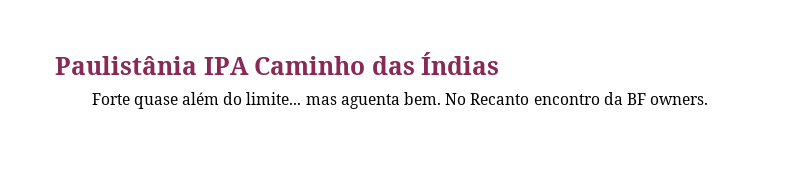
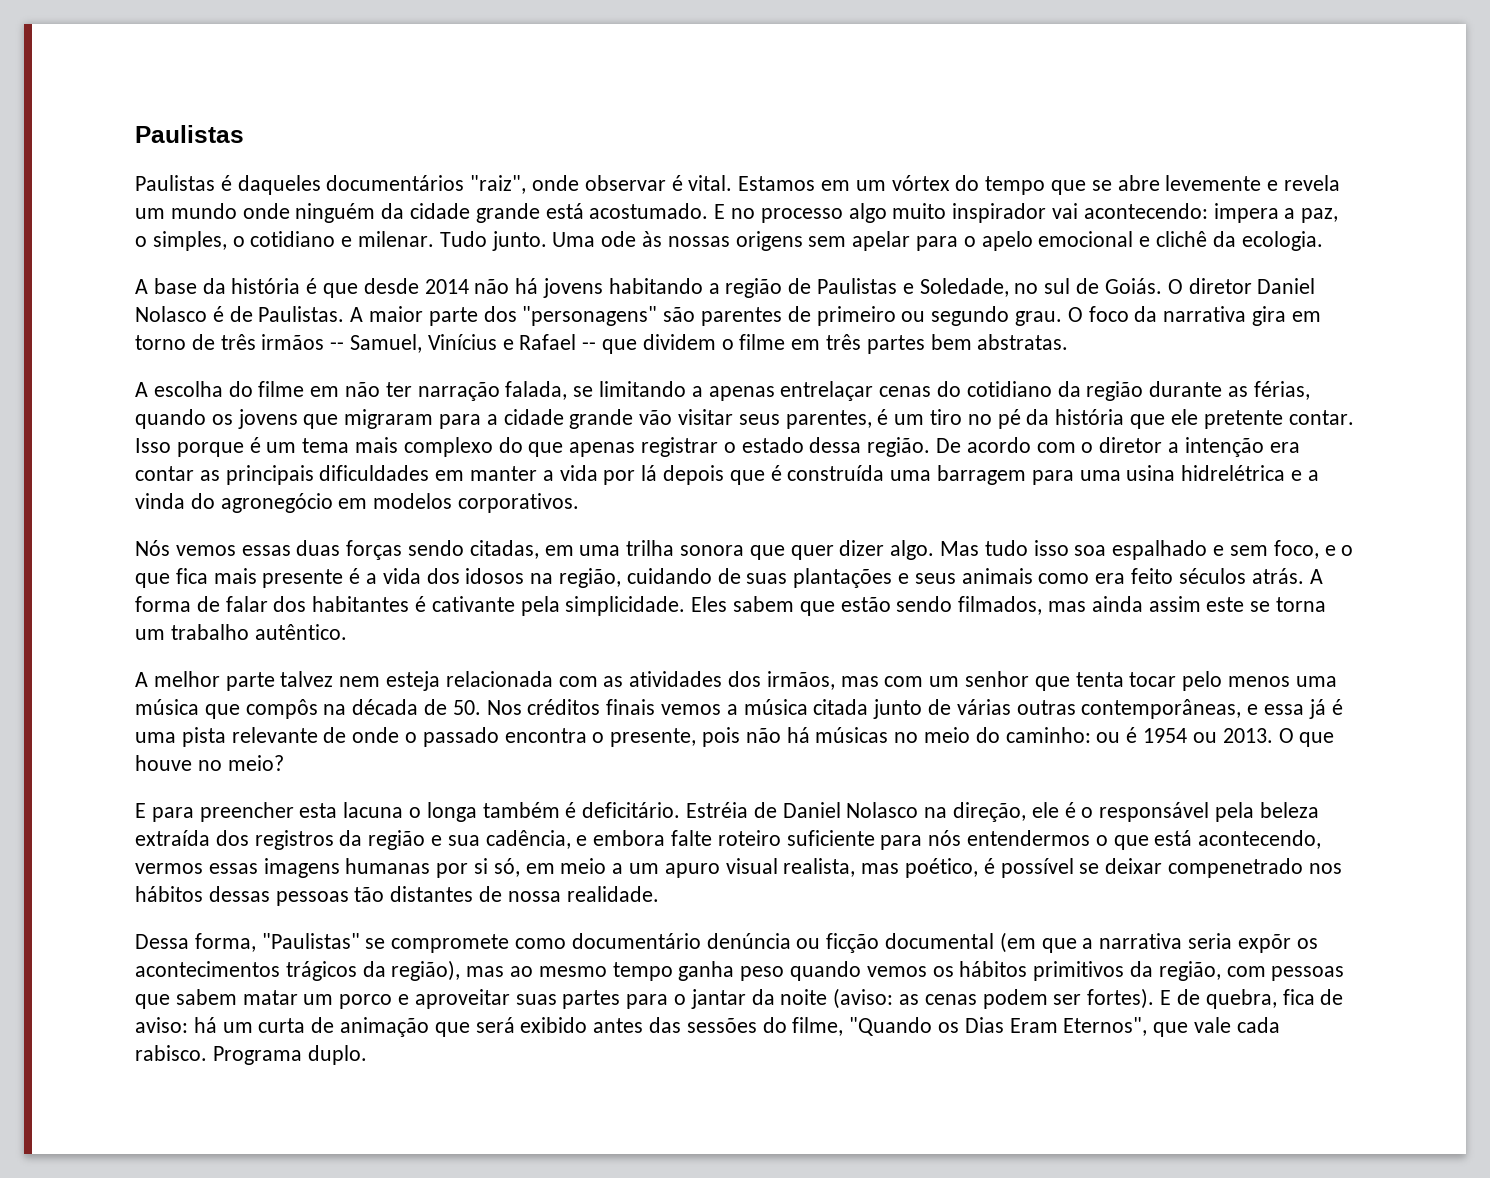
[55,52,500,75] [91,92,709,109] Paulistânia IPA Caminho das Índias // Forte quase além do limite... mas aguenta bem. No Recanto encontro da BF owners. -> [135,125,244,143] [135,175,1341,195] [135,203,1339,223] [135,231,1323,251] [135,278,1316,298] [135,306,1321,326] [135,334,1069,354] [135,381,1310,401] [135,409,1354,429] [135,437,1300,457] [135,465,1319,485] [135,493,580,513] [135,540,1354,560] [135,568,1323,588] [135,596,1327,616] [135,624,347,640] [135,671,1337,691] [135,699,1343,719] [135,727,1335,747] [135,755,284,771] [135,802,1319,822] [135,830,1322,850] [135,858,1342,878] [135,886,659,906] [135,932,1318,953] [135,960,1345,981] [135,988,1344,1009] [135,1017,1280,1037] [135,1045,367,1065] Paulistas // Paulistas é daqueles documentários "raiz", onde observar é vital. Estamos em um vórtex do tempo que se abre levemente e revela um mundo onde ninguém da cidade grande está acostumado. E no processo algo muito inspirador vai acontecendo: impera a paz, o simples, o cotidiano e milenar. Tudo junto. Uma ode às nossas origens sem apelar para o apelo emocional e clichê da ecologia. // A base da história é que desde 2014 não há jovens habitando a região de Paulistas e Soledade, no sul de Goiás. O diretor Daniel Nolasco é de Paulistas. A maior parte dos "personagens" são parentes de primeiro ou segundo grau. O foco da narrativa gira em torno de três irmãos -- Samuel, Vinícius e Rafael -- que dividem o filme em três partes bem abstratas. // A escolha do filme em não ter narração falada, se limitando a apenas entrelaçar cenas do cotidiano da região durante as férias, quando os jovens que migraram para a cidade grande vão visitar seus parentes, é um tiro no pé da história que ele pretente contar. Isso porque é um tema mais complexo do que apenas registrar o estado dessa região. De acordo com o diretor a intenção era contar as principais dificuldades em manter a vida por lá depois que é construída uma barragem para uma usina hidrelétrica e a vinda do agronegócio em modelos corporativos. // Nós vemos essas duas forças sendo citadas, em uma trilha sonora que quer dizer algo. Mas tudo isso soa espalhado e sem foco, e o que fica mais presente é a vida dos idosos na região, cuidando de suas plantações e seus animais como era feito séculos atrás. A forma de falar dos habitantes é cativante pela simplicidade. Eles sabem que estão sendo filmados, mas ainda assim este se torna um trabalho autêntico. // A melhor parte talvez nem esteja relacionada com as atividades dos irmãos, mas com um senhor que tenta tocar pelo menos uma música que compôs na década de 50. Nos créditos finais vemos a música citada junto de várias outras contemporâneas, e essa já é uma pista relevante de onde o passado encontra o presente, pois não há músicas no meio do caminho: ou é 1954 ou 2013. O que houve no meio? // E para preencher esta lacuna o longa também é deficitário. Estréia de Daniel Nolasco na direção, ele é o responsável pela beleza extraída dos registros da região e sua cadência, e embora falte roteiro suficiente para nós entendermos o que está acontecendo, vermos essas imagens humanas por si só, em meio a um apuro visual realista, mas poético, é possível se deixar compenetrado nos hábitos dessas pessoas tão distantes de nossa realidade. // Dessa forma, "Paulistas" se compromete como documentário denúncia ou ficção documental (em que a narrativa seria expõr os acontecimentos trágicos da região), mas ao mesmo tempo ganha peso quando vemos os hábitos primitivos da região, com pessoas que sabem matar um porco e aproveitar suas partes para o jantar da noite (aviso: as cenas podem ser fortes). E de quebra, fica de aviso: há um curta de animação que será exibido antes das sessões do filme, "Quando os Dias Eram Eternos", que vale cada rabisco. Programa duplo.

